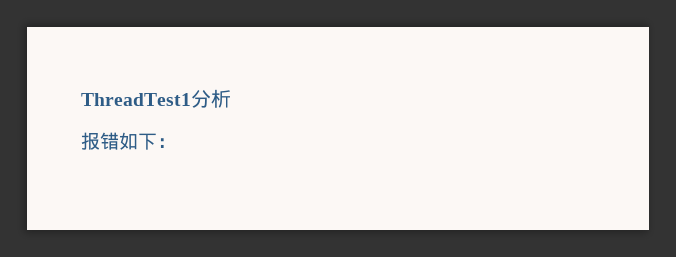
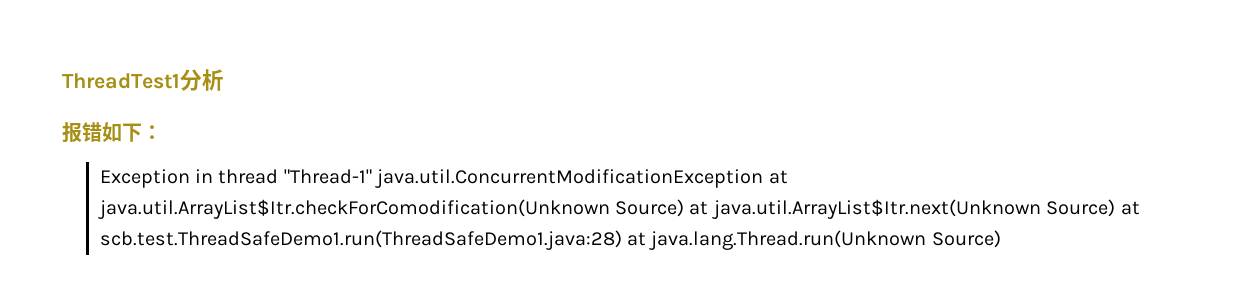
(176, 143) none -> [99,169,788,188] [97,199,1140,219] [99,230,1001,250] // Exception in thread "Thread-1" java.util.ConcurrentModificationException at java.util.ArrayList$Itr.checkForComodification(Unknown Source) at java.util.ArrayList$Itr.next(Unknown Source) at scb.test.ThreadSafeDemo1.run(ThreadSafeDemo1.java:28) at java.lang.Thread.run(Unknown Source)

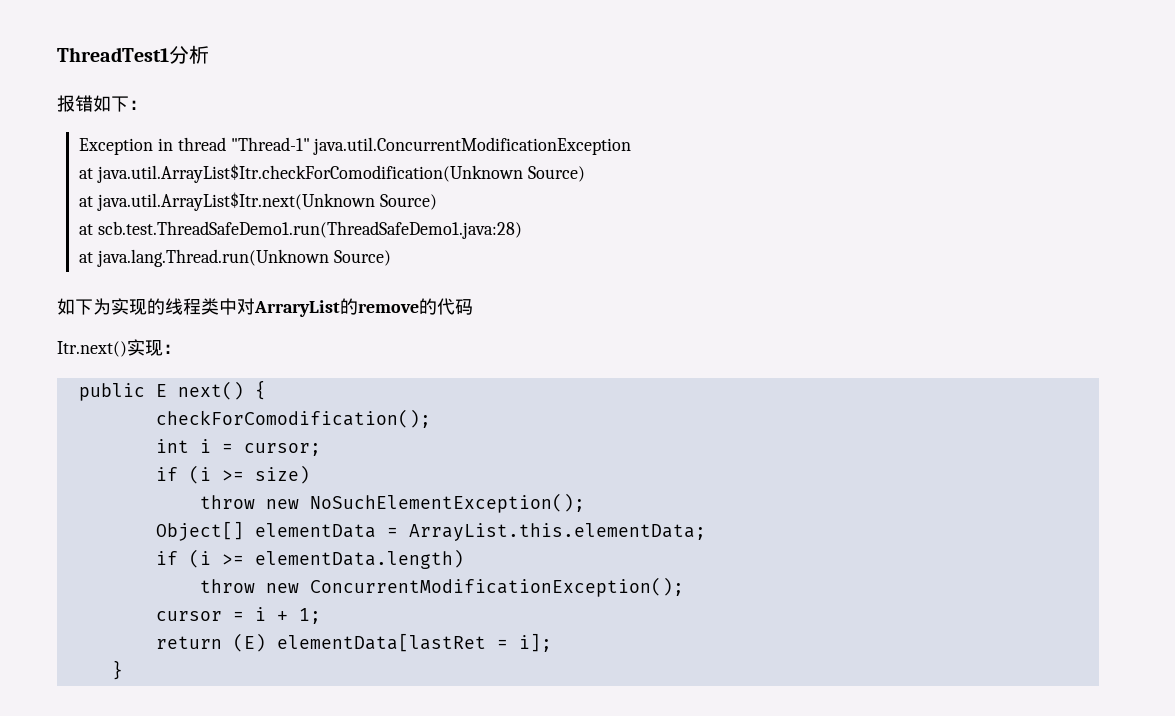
(764, 178) none -> (632, 146) //
(684, 208) none -> (585, 174) //
(1116, 208) none -> (437, 202) //
(622, 240) none -> (522, 230) //
(1001, 239) none -> [57,298,473,317] [57,339,181,357] [78,380,266,401] [155,409,431,428] [155,439,321,456] [155,465,310,484] [199,493,585,513] [155,521,706,541] [155,549,464,569] [199,577,684,597] [155,607,321,624] [155,633,552,652] [111,660,123,680] // 如下为实现的线程类中对ArraryList的remove的代码 // Itr.next()实现： // public E next() { // checkForComodification(); // int i = cursor; // if (i >= size) // throw new NoSuchElementException(); // Object[] elementData = ArrayList.this.elementData; // if (i >= elementData.length) // throw new ConcurrentModificationException(); // cursor = i + 1; // return (E) elementData[lastRet = i]; // }

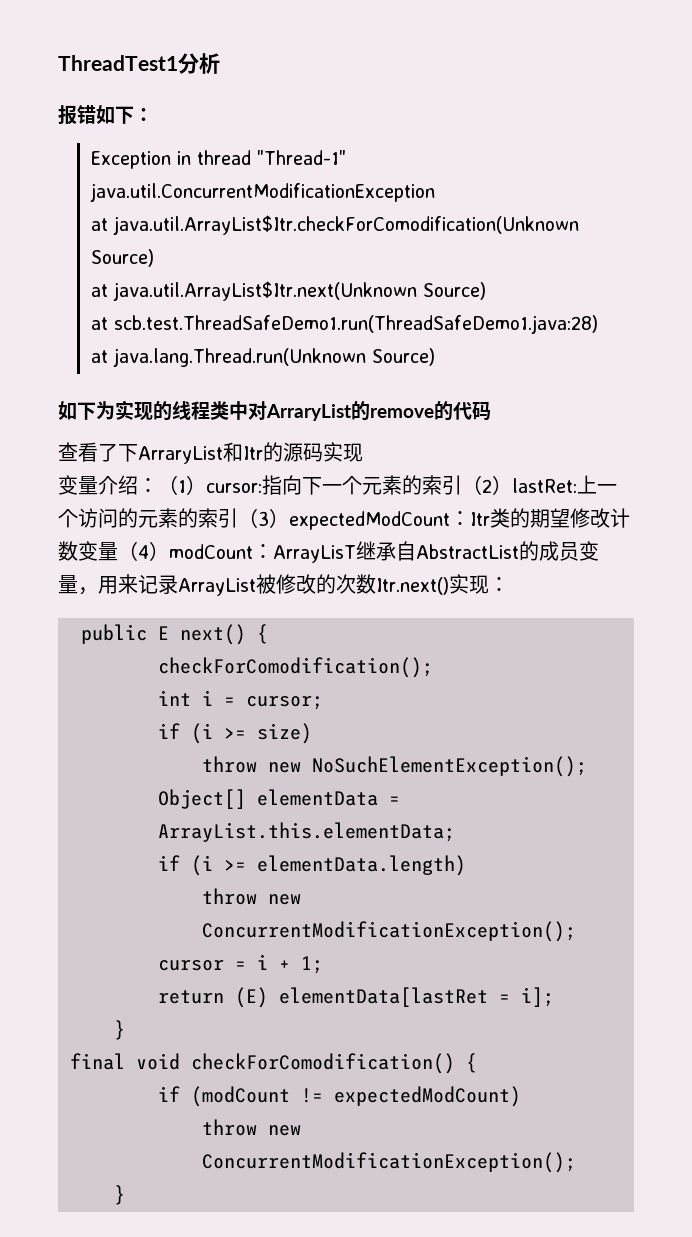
(473, 307) none -> [58,442,363,464] [58,475,617,495] [58,508,630,530] [58,541,599,563] [58,574,376,596] 查看了下ArraryList和Itr的源码实现 // 变量介绍：（1）cursor:指向下一个元素的索引（2）lastRet:上一个访问的元素的索引（3）expectedModCount：Itr类的期望修改计数变量（4）modCount：ArrayLisT继承自AbstractList的成员变量，用来记录ArrayList被修改的次数
(123, 670) none -> [70,1053,477,1074] [158,1086,521,1107] [202,1119,301,1136] [202,1152,576,1173] [114,1185,125,1205] // final void checkForComodification() { // if (modCount != expectedModCount) // throw new ConcurrentModificationException(); // }

